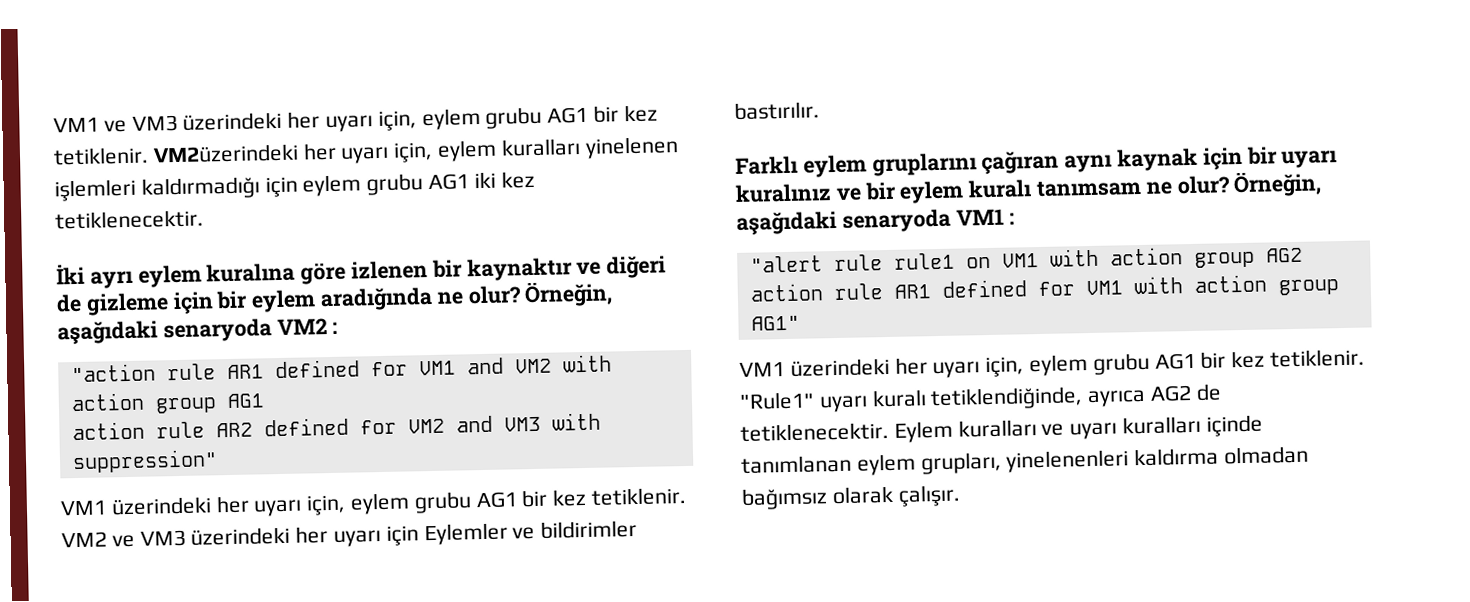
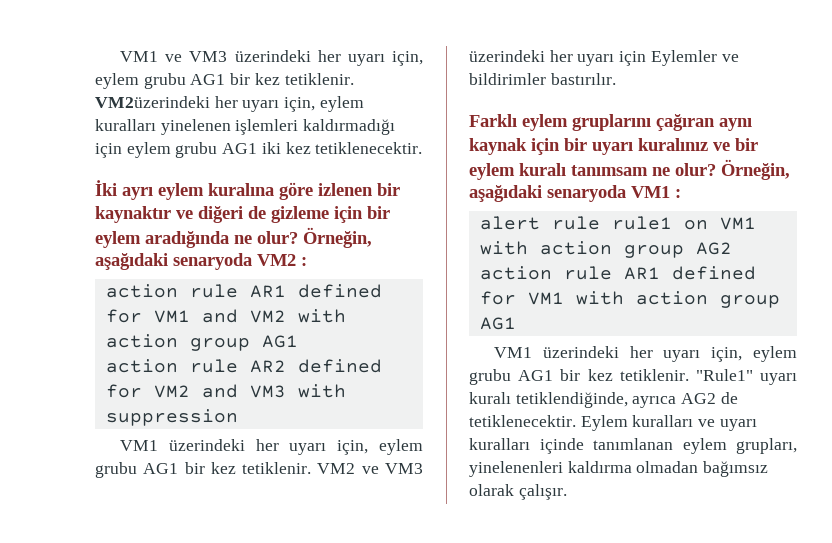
[70,363,156,383] "action -> [105,284,178,298] action
[71,449,218,474] suppression" -> [105,409,238,426] suppression
[749,255,823,273] "alert -> [479,216,540,230] alert
[750,315,800,331] AG1" -> [479,317,516,330] AG1

